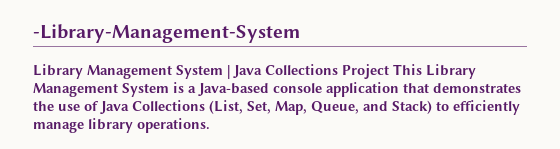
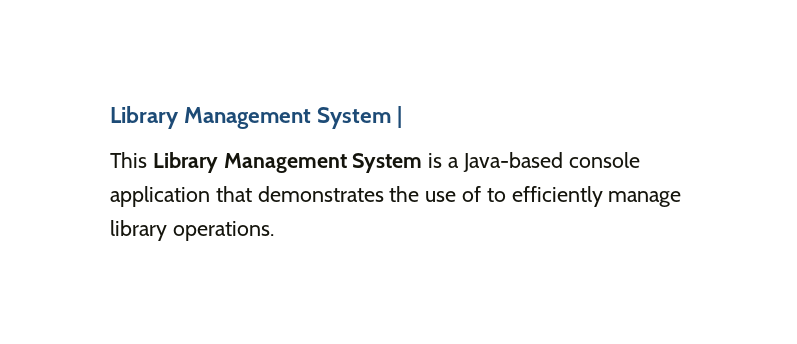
[33,24,300,43] -Library-Management-System // -> (110, 117) none
[233,64,389,79] Java Collections Project -> (403, 117) //
[100,100,432,115] Java Collections (List, Set, Map, Queue, and Stack) -> (482, 194) none

